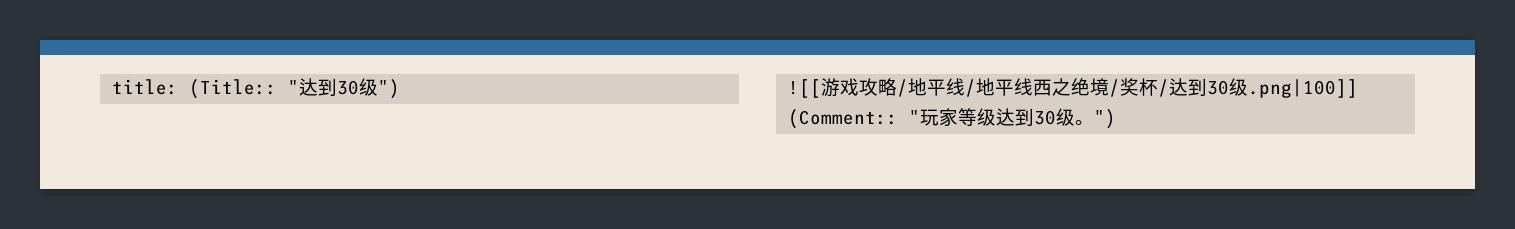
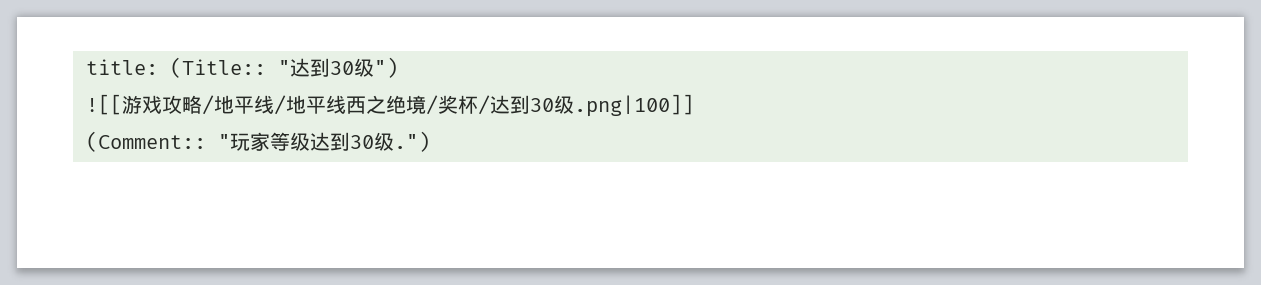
[1075,109,1116,129] 。") -> [393,131,430,152] .")

